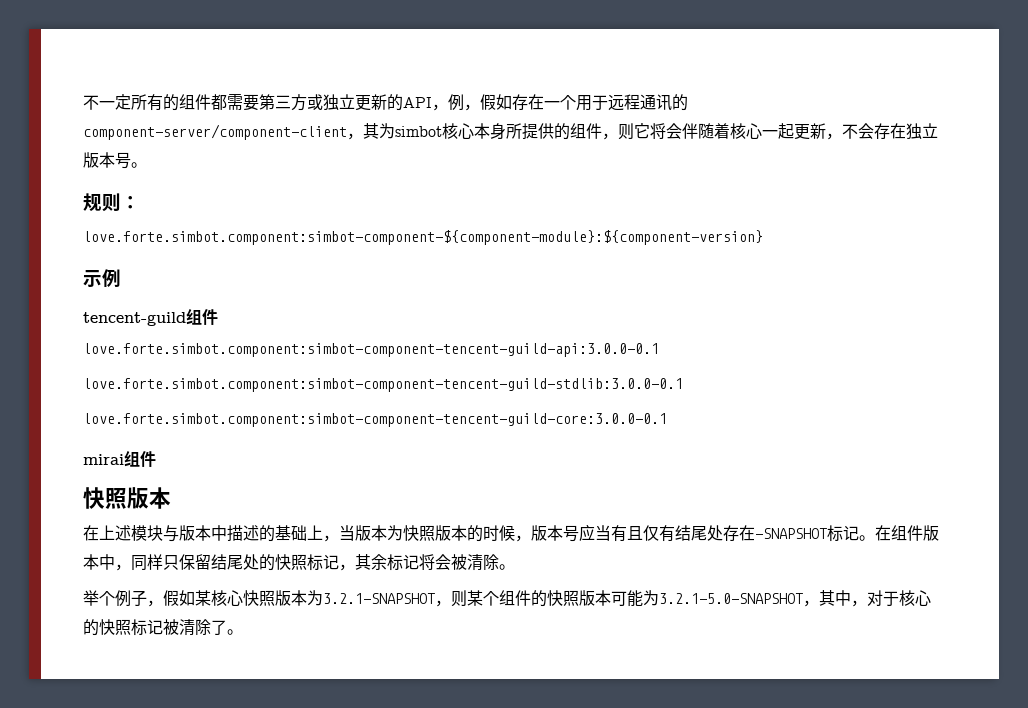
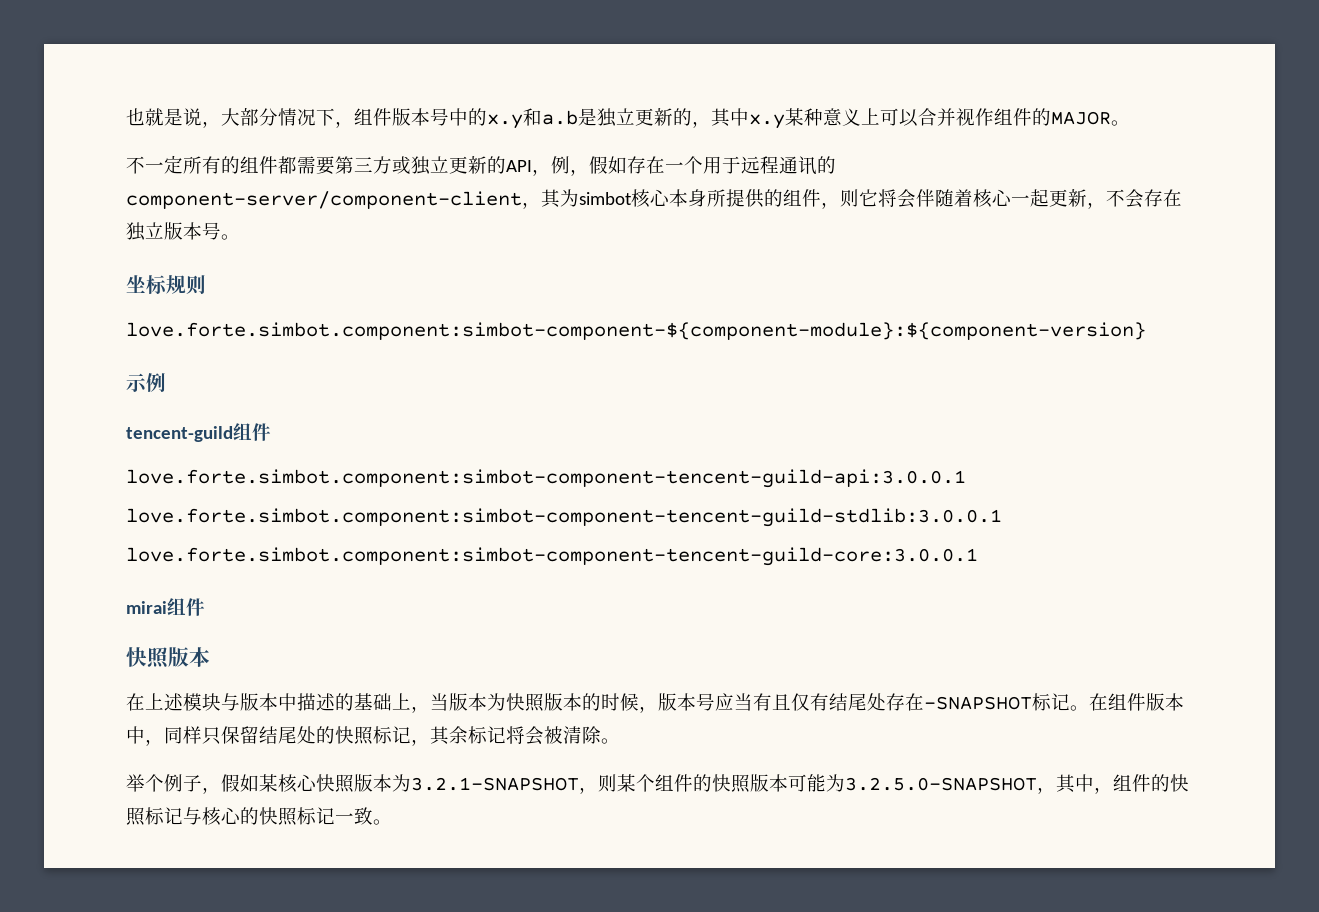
(83, 102) none -> [126,108,1130,129] 也就是说，大部分情况下，组件版本号中的x.y和a.b是独立更新的，其中x.y某种意义上可以合并视作组件的MAJOR。 //
(147, 165) none -> [126,275,167,295] 坐标
[121,196,140,209] ： -> (206, 285) none
[83,343,659,357] [83,378,683,392] [83,413,667,427] love.forte.simbot.component:simbot-component-tencent-guild-api:3.0.0-0.1 // love.forte.simbot.component:simbot-component-tencent-guild-stdlib:3.0.0-0.1 // love.forte.simbot.component:simbot-component-tencent-guild-core:3.0.0-0.1 -> [126,469,966,488] [126,508,1002,527] [126,547,978,566] love.forte.simbot.component:simbot-component-tencent-guild-api:3.0.0.1 // love.forte.simbot.component:simbot-component-tencent-guild-stdlib:3.0.0.1 // love.forte.simbot.component:simbot-component-tencent-guild-core:3.0.0.1
[659,593,803,604] 3.2.1-5.0-SNAPSHOT -> [845,777,1037,791] 3.2.5.0-SNAPSHOT
[867,590,899,606] 对于 -> [1113,774,1189,792] [126,807,202,826] 组件的快照标记与
[163,619,227,636] 被清除了 -> [335,807,373,825] 一致

